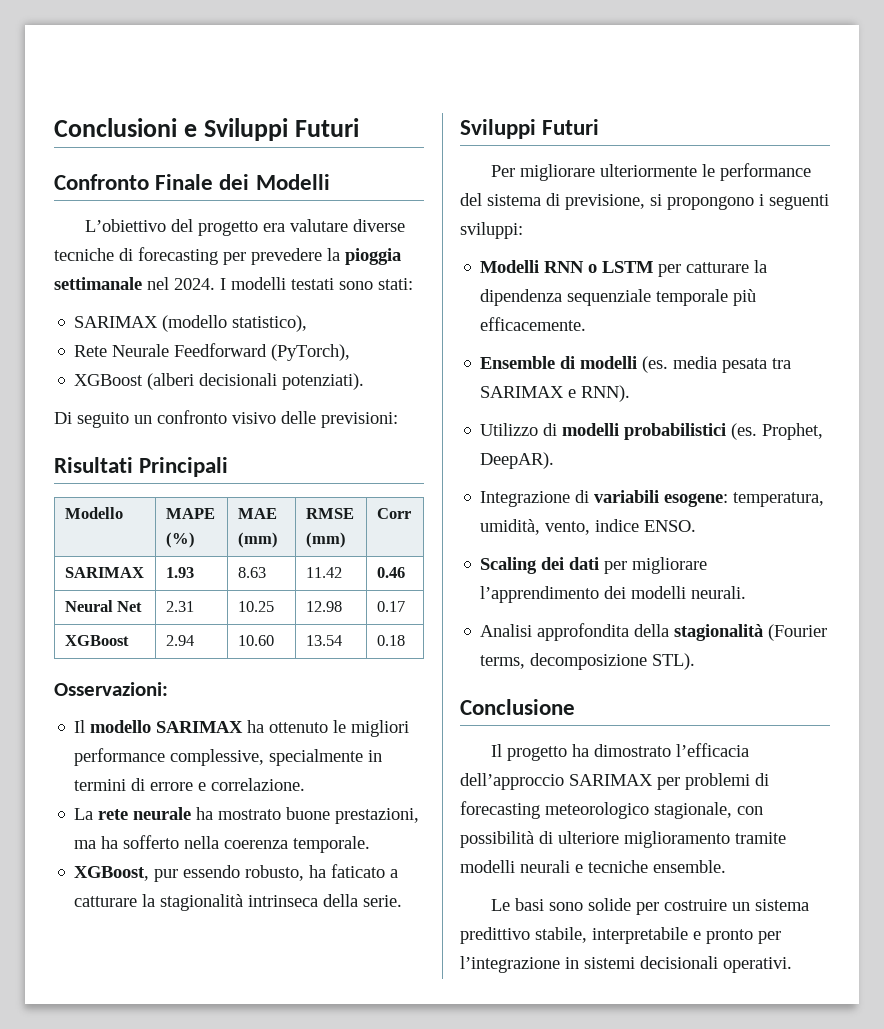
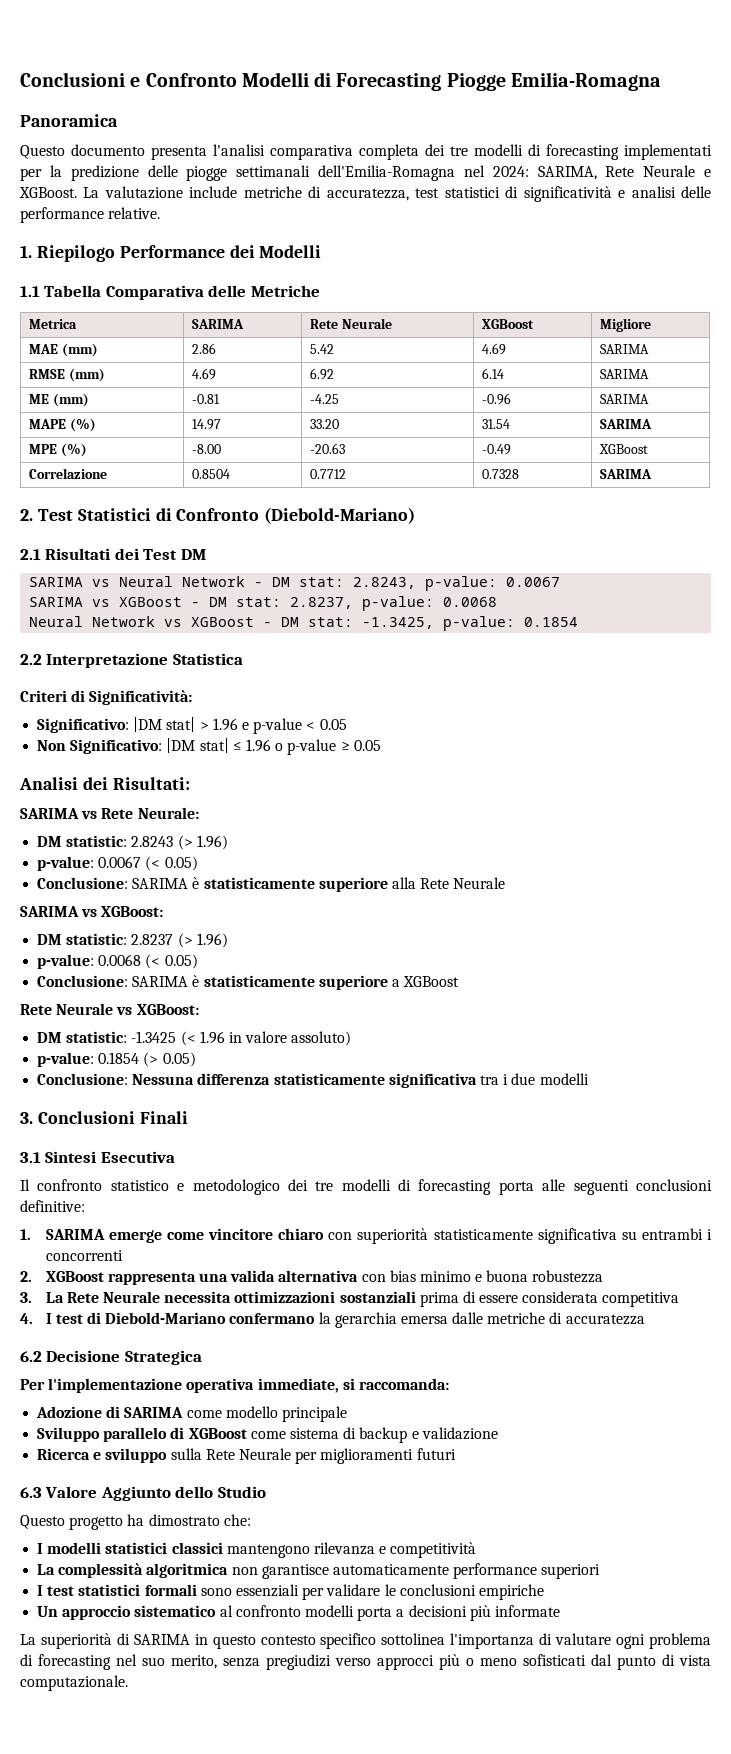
[204,118,360,141] [54,174,330,190] [84,219,405,236] [54,247,401,265] [54,277,413,290] [74,315,308,332] [74,343,351,361] [74,373,365,390] [54,410,398,428] [54,457,229,477] [64,507,123,519] [165,508,215,519] [165,532,195,548] [237,508,277,519] [237,532,278,548] [305,508,354,519] [305,532,346,548] [376,508,411,519] [64,567,144,578] [165,567,194,578] [237,567,266,578] [305,567,342,578] [376,567,405,578] [64,600,143,612] [165,601,194,612] [237,601,274,612] [305,601,342,612] [376,601,405,612] [64,635,129,646] [165,635,194,646] [237,635,274,646] [305,635,342,646] [376,635,405,646] [54,682,168,696] [74,720,410,737] [74,748,383,766] [74,778,306,791] [74,807,420,824] [74,835,371,853] [74,864,399,882] [74,894,403,911] [460,119,600,139] [490,163,811,181] [460,193,829,210] [460,222,523,239] [480,260,768,277] [480,289,757,306] [480,317,587,331] [480,356,792,373] [480,385,631,402] [480,423,824,440] [480,452,555,469] [480,490,825,507] [480,519,697,535] [480,557,708,574] [480,586,747,603] [480,623,828,641] [480,653,696,670] [460,699,575,715] [490,743,749,761] [460,773,769,790] [460,801,763,819] [460,831,786,848] [460,860,726,873] [490,898,809,915] [460,927,781,944] [460,956,792,973] Sviluppi Futuri // Confronto Finale dei Modelli // L’obiettivo del progetto era valutare diverse tecniche di forecasting per prevedere la pioggia settimanale nel 2024. I modelli testati sono stati: // SARIMAX (modello statistico), // Rete Neurale Feedforward (PyTorch), // XGBoost (alberi decisionali potenziati). // Di seguito un confronto visivo delle previsioni: // Risultati Principali // Modello | MAPE (%) | MAE (mm) | RMSE (mm) | Corr // SARIMAX | 1.93 | 8.63 | 11.42 | 0.46 // Neural Net | 2.31 | 10.25 | 12.98 | 0.17 // XGBoost | 2.94 | 10.60 | 13.54 | 0.18 // Osservazioni: // Il modello SARIMAX ha ottenuto le migliori performance complessive, specialmente in termini di errore e correlazione. // La rete neurale ha mostrato buone prestazioni, ma ha sofferto nella coerenza temporale. // XGBoost, pur essendo robusto, ha faticato a catturare la stagionalità intrinseca della serie. // Sviluppi Futuri // Per migliorare ulteriormente le performance del sistema di previsione, si propongono i seguenti sviluppi: // Modelli RNN o LSTM per catturare la dipendenza sequenziale temporale più efficacemente. // Ensemble di modelli (es. media pesata tra SARIMAX e RNN). // Utilizzo di modelli probabilistici (es. Prophet, DeepAR). // Integrazione di variabili esogene: temperatura, umidità, vento, indice ENSO. // Scaling dei dati per migliorare l’apprendimento dei modelli neurali. // Analisi approfondita della stagionalità (Fourier terms, decomposizione STL). // Conclusione // Il progetto ha dimostrato l’efficacia dell’approccio SARIMAX per problemi di forecasting meteorologico stagionale, con possibilità di ulteriore miglioramento tramite modelli neurali e tecniche ensemble. // Le basi sono solide per costruire un sistema predittivo stabile, interpretabile e pronto per l’integrazione in sistemi decisionali operativi. -> [145,72,661,91] [20,114,118,127] [20,144,712,160] [20,165,712,181] [19,186,711,202] [20,207,161,223] [20,245,322,262] [20,285,320,300] [29,319,78,329] [192,319,245,329] [310,318,392,329] [482,319,535,329] [600,318,652,332] [29,343,98,357] [192,343,217,354] [310,344,335,354] [482,343,507,355] [600,344,650,354] [29,368,105,382] [192,368,217,380] [310,368,335,380] [482,368,505,379] [600,369,650,379] [29,393,89,407] [192,394,221,404] [310,394,340,404] [482,393,512,405] [600,394,650,404] [29,418,96,432] [192,419,222,430] [310,419,340,429] [482,419,511,429] [600,419,653,429] [29,443,87,457] [192,444,222,454] [310,443,346,454] [482,444,512,455] [599,444,649,454] [29,468,108,479] [192,469,231,479] [310,469,347,479] [482,469,520,479] [600,469,653,479] [20,507,416,524] [20,548,206,560] [29,576,561,591] [29,596,498,611] [29,616,579,631] [20,653,243,668] [20,690,193,705] [37,717,347,734] [37,738,381,755] [19,777,190,790] [20,807,199,819] [37,835,228,850] [37,856,198,871] [37,877,506,892] [20,906,164,917] [37,933,228,948] [37,954,198,969] [37,975,460,990] [20,1003,199,1015] [37,1031,352,1046] [37,1052,196,1067] [37,1073,589,1088] [20,1111,188,1124] [20,1151,175,1163] [20,1179,712,1195] [20,1200,85,1212] [20,1228,713,1244] [45,1250,123,1261] [20,1270,604,1285] [20,1291,680,1307] [20,1312,645,1328] [20,1350,202,1365] [20,1378,449,1393] [36,1406,347,1422] [37,1427,498,1443] [37,1448,456,1464] [20,1486,266,1501] [20,1514,251,1530] [37,1542,477,1558] [37,1563,601,1579] [37,1584,544,1600] [37,1605,560,1621] [20,1633,711,1649] [20,1654,711,1670] [20,1675,128,1691] Confronto Modelli di Forecasting Piogge Emilia-Romagna // Panoramica // Questo documento presenta l'analisi comparativa completa dei tre modelli di forecasting implementati per la predizione delle piogge settimanali dell'Emilia-Romagna nel 2024: SARIMA, Rete Neurale e XGBoost. La valutazione include metriche di accuratezza, test statistici di significatività e analisi delle performance relative. // 1. Riepilogo Performance dei Modelli // 1.1 Tabella Comparativa delle Metriche // Metrica | SARIMA | Rete Neurale | XGBoost | Migliore // MAE (mm) | 2.86 | 5.42 | 4.69 | SARIMA // RMSE (mm) | 4.69 | 6.92 | 6.14 | SARIMA // ME (mm) | -0.81 | -4.25 | -0.96 | SARIMA // MAPE (%) | 14.97 | 33.20 | 31.54 | SARIMA // MPE (%) | -8.00 | -20.63 | -0.49 | XGBoost // Correlazione | 0.8504 | 0.7712 | 0.7328 | SARIMA // 2. Test Statistici di Confronto (Diebold-Mariano) // 2.1 Risultati dei Test DM // SARIMA vs Neural Network - DM stat: 2.8243, p-value: 0.0067 // SARIMA vs XGBoost - DM stat: 2.8237, p-value: 0.0068 // Neural Network vs XGBoost - DM stat: -1.3425, p-value: 0.1854 // 2.2 Interpretazione Statistica // Criteri di Significatività: // Significativo: |DM stat| > 1.96 e p-value < 0.05 // Non Significativo: |DM stat| ≤ 1.96 o p-value ≥ 0.05 // Analisi dei Risultati: // SARIMA vs Rete Neurale: // DM statistic: 2.8243 (> 1.96) // p-value: 0.0067 (< 0.05) // Conclusione: SARIMA è statisticamente superiore alla Rete Neurale // SARIMA vs XGBoost: // DM statistic: 2.8237 (> 1.96) // p-value: 0.0068 (< 0.05) // Conclusione: SARIMA è statisticamente superiore a XGBoost // Rete Neurale vs XGBoost: // DM statistic: -1.3425 (< 1.96 in valore assoluto) // p-value: 0.1854 (> 0.05) // Conclusione: Nessuna differenza statisticamente significativa tra i due modelli // 3. Conclusioni Finali // 3.1 Sintesi Esecutiva // Il confronto statistico e metodologico dei tre modelli di forecasting porta alle seguenti conclusioni definitive: // 1. SARIMA emerge come vincitore chiaro con superiorità statisticamente significativa su entrambi i concorrenti // 2. XGBoost rappresenta una valida alternativa con bias minimo e buona robustezza // 3. La Rete Neurale necessita ottimizzazioni sostanziali prima di essere considerata competitiva // 4. I test di Diebold-Mariano confermano la gerarchia emersa dalle metriche di accuratezza // 6.2 Decisione Strategica // Per l'implementazione operativa immediate, si raccomanda: // Adozione di SARIMA come modello principale // Sviluppo parallelo di XGBoost come sistema di backup e validazione // Ricerca e sviluppo sulla Rete Neurale per miglioramenti futuri // 6.3 Valore Aggiunto dello Studio // Questo progetto ha dimostrato che: // I modelli statistici classici mantengono rilevanza e competitività // La complessità algoritmica non garantisce automaticamente performance superiori // I test statistici formali sono essenziali per validare le conclusioni empiriche // Un approccio sistematico al confronto modelli porta a decisioni più informate // La superiorità di SARIMA in questo contesto specifico sottolinea l'importanza di valutare ogni problema di forecasting nel suo merito, senza pregiudizi verso approcci più o meno sofisticati dal punto di vista computazionale.

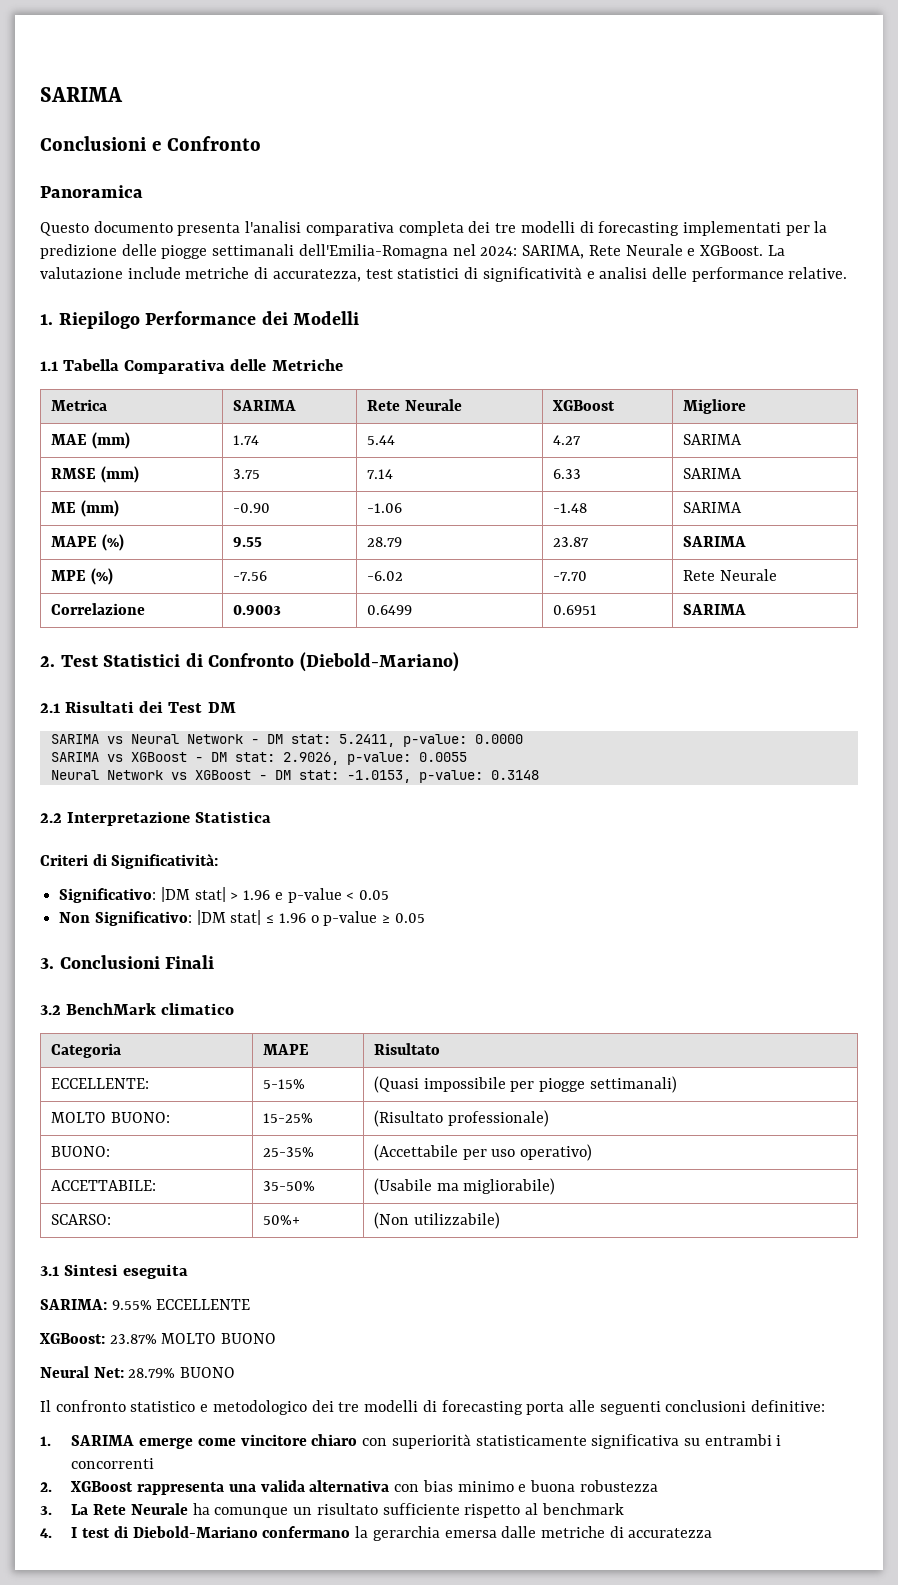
(20, 79) none -> [40,87,123,102] SARIMA //
[241,72,661,91] Modelli di Forecasting Piogge Emilia-Romagna -> (261, 143) none
[192,343,217,354] [310,344,335,354] [482,343,507,355] 2.86 | 5.42 | 4.69 -> [232,435,259,445] [366,435,395,445] [552,435,581,445] 1.74 | 5.44 | 4.27
[192,368,217,380] [310,368,335,380] [482,368,505,379] 4.69 | 6.92 | 6.14 -> [232,469,260,479] [366,469,393,479] [552,469,581,479] 3.75 | 7.14 | 6.33
[192,394,221,404] [310,394,340,404] [482,393,512,405] -0.81 | -4.25 | -0.96 -> [232,503,270,513] [366,503,402,513] [552,503,587,513] -0.90 | -1.06 | -1.48
[192,419,222,430] [310,419,340,429] [482,419,511,429] 14.97 | 33.20 | 31.54 -> [232,537,262,547] [366,537,402,547] [552,537,589,547] 9.55 | 28.79 | 23.87
[192,444,222,454] [310,443,346,454] [482,444,512,455] [599,444,649,454] [29,468,108,479] [192,469,231,479] [310,469,347,479] [482,469,520,479] -8.00 | -20.63 | -0.49 | XGBoost // Correlazione | 0.8504 | 0.7712 | 0.7328 -> [232,571,267,581] [366,571,403,581] [552,571,587,581] [682,569,777,581] [50,603,145,615] [232,605,281,615] [366,605,412,615] [552,605,597,615] -7.56 | -6.02 | -7.70 | Rete Neurale // Correlazione | 0.9003 | 0.6499 | 0.6951
[353,576,561,591] 2.8243, p-value: 0.0067 -> [338,734,523,747] 5.2411, p-value: 0.0000
[290,596,498,611] 2.8237, p-value: 0.0068 -> [282,752,467,765] 2.9026, p-value: 0.0055
[362,616,579,631] -1.3425, p-value: 0.1854 -> [346,770,539,783] -1.0153, p-value: 0.3148
[19,777,190,790] [20,807,199,819] [37,835,228,850] [37,856,198,871] [37,877,506,892] [20,906,164,917] [37,933,228,948] [37,954,198,969] [37,975,460,990] [20,1003,199,1015] [37,1031,352,1046] [37,1052,196,1067] [37,1073,589,1088] [20,1111,188,1124] [20,1151,175,1163] Analisi dei Risultati: // SARIMA vs Rete Neurale: // DM statistic: 2.8243 (> 1.96) // p-value: 0.0067 (< 0.05) // Conclusione: SARIMA è statisticamente superiore alla Rete Neurale // SARIMA vs XGBoost: // DM statistic: 2.8237 (> 1.96) // p-value: 0.0068 (< 0.05) // Conclusione: SARIMA è statisticamente superiore a XGBoost // Rete Neurale vs XGBoost: // DM statistic: -1.3425 (< 1.96 in valore assoluto) // p-value: 0.1854 (> 0.05) // Conclusione: Nessuna differenza statisticamente significativa tra i due modelli // 3. Conclusioni Finali // 3.1 Sintesi Esecutiva -> [40,955,215,969] [40,1003,235,1015] [50,1043,121,1058] [262,1044,309,1055] [373,1043,440,1055] [50,1078,149,1089] [262,1079,305,1089] [373,1076,677,1093] [50,1112,170,1123] [262,1113,313,1123] [373,1110,549,1127] [50,1146,110,1157] [262,1147,314,1157] [373,1144,592,1161] [50,1180,156,1191] [262,1181,315,1191] [373,1178,556,1195] [50,1214,111,1225] [262,1215,300,1225] [373,1212,500,1229] [40,1264,189,1279] [40,1299,251,1310] [39,1333,277,1344] [40,1366,236,1378] 3. Conclusioni Finali // 3.2 BenchMark climatico // Categoria | MAPE | Risultato // ECCELLENTE: | 5-15% | (Quasi impossibile per piogge settimanali) // MOLTO BUONO: | 15-25% | (Risultato professionale) // BUONO: | 25-35% | (Accettabile per uso operativo) // ACCETTABILE: | 35-50% | (Usabile ma migliorabile) // SCARSO: | 50%+ | (Non utilizzabile) // 3.1 Sintesi eseguita // SARIMA: 9.55% ECCELLENTE // XGBoost: 23.87% MOLTO BUONO // Neural Net: 28.79% BUONO
[164,1291,680,1307] necessita ottimizzazioni sostanziali prima di essere considerata competitiva -> [192,1503,624,1518] ha comunque un risultato sufficiente rispetto al benchmark
[20,1350,202,1365] [20,1378,449,1393] [36,1406,347,1422] [37,1427,498,1443] [37,1448,456,1464] [20,1486,266,1501] [20,1514,251,1530] [37,1542,477,1558] [37,1563,601,1579] [37,1584,544,1600] [37,1605,560,1621] [20,1633,711,1649] [20,1654,711,1670] [20,1675,128,1691] // 6.2 Decisione Strategica // Per l'implementazione operativa immediate, si raccomanda: // Adozione di SARIMA come modello principale // Sviluppo parallelo di XGBoost come sistema di backup e validazione // Ricerca e sviluppo sulla Rete Neurale per miglioramenti futuri // 6.3 Valore Aggiunto dello Studio // Questo progetto ha dimostrato che: // I modelli statistici classici mantengono rilevanza e competitività // La complessità algoritmica non garantisce automaticamente performance superiori // I test statistici formali sono essenziali per validare le conclusioni empiriche // Un approccio sistematico al confronto modelli porta a decisioni più informate // La superiorità di SARIMA in questo contesto specifico sottolinea l'importanza di valutare ogni problema di forecasting nel suo merito, senza pregiudizi verso approcci più o meno sofisticati dal punto di vista computazionale. -> (713, 1533) none

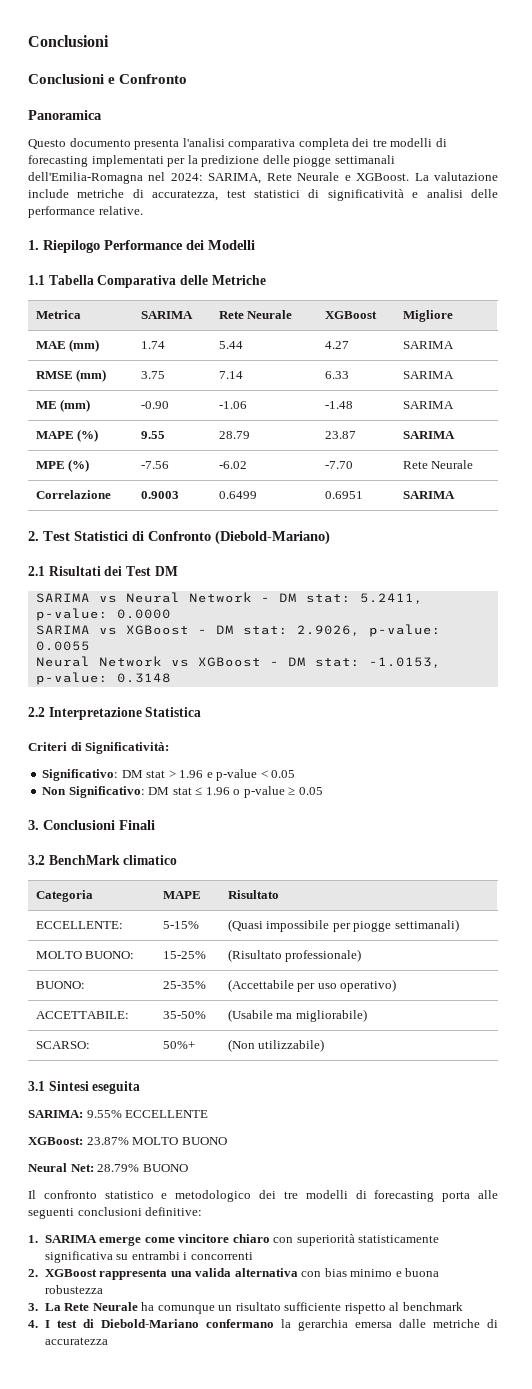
[40,87,123,102] SARIMA -> [28,35,109,47] Conclusioni
[160,887,226,902] |DM stat| -> [121,770,166,778] DM stat
[196,910,262,925] |DM stat| -> [148,787,192,795] DM stat

